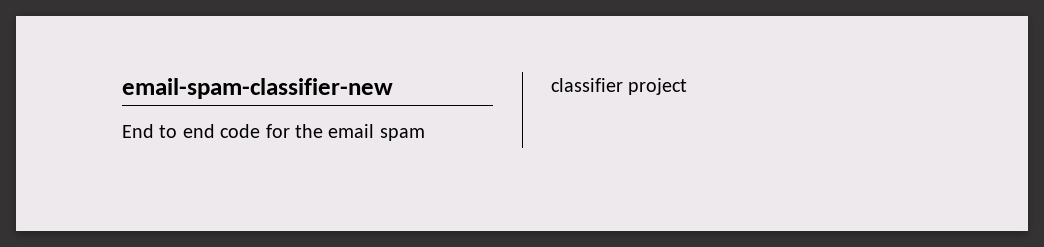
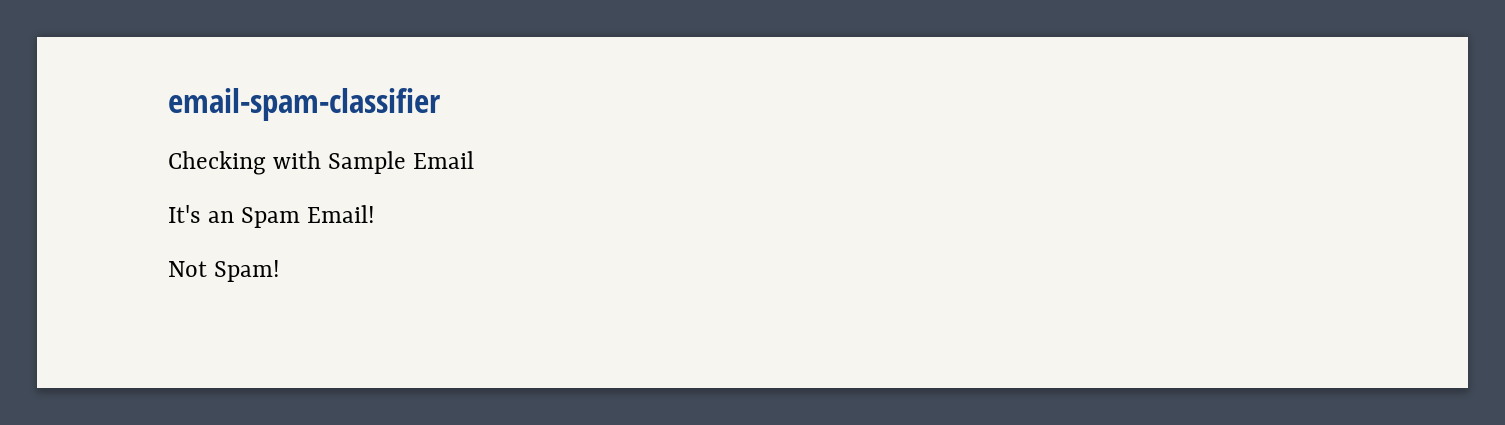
[122,78,393,99] [122,124,425,141] [551,78,688,95] email-spam-classifier-new // End to end code for the email spam classifier project -> [168,88,441,121] [168,151,475,175] [168,205,376,228] [168,260,281,282] email-spam-classifier // Checking with Sample Email // It's an Spam Email! // Not Spam!

